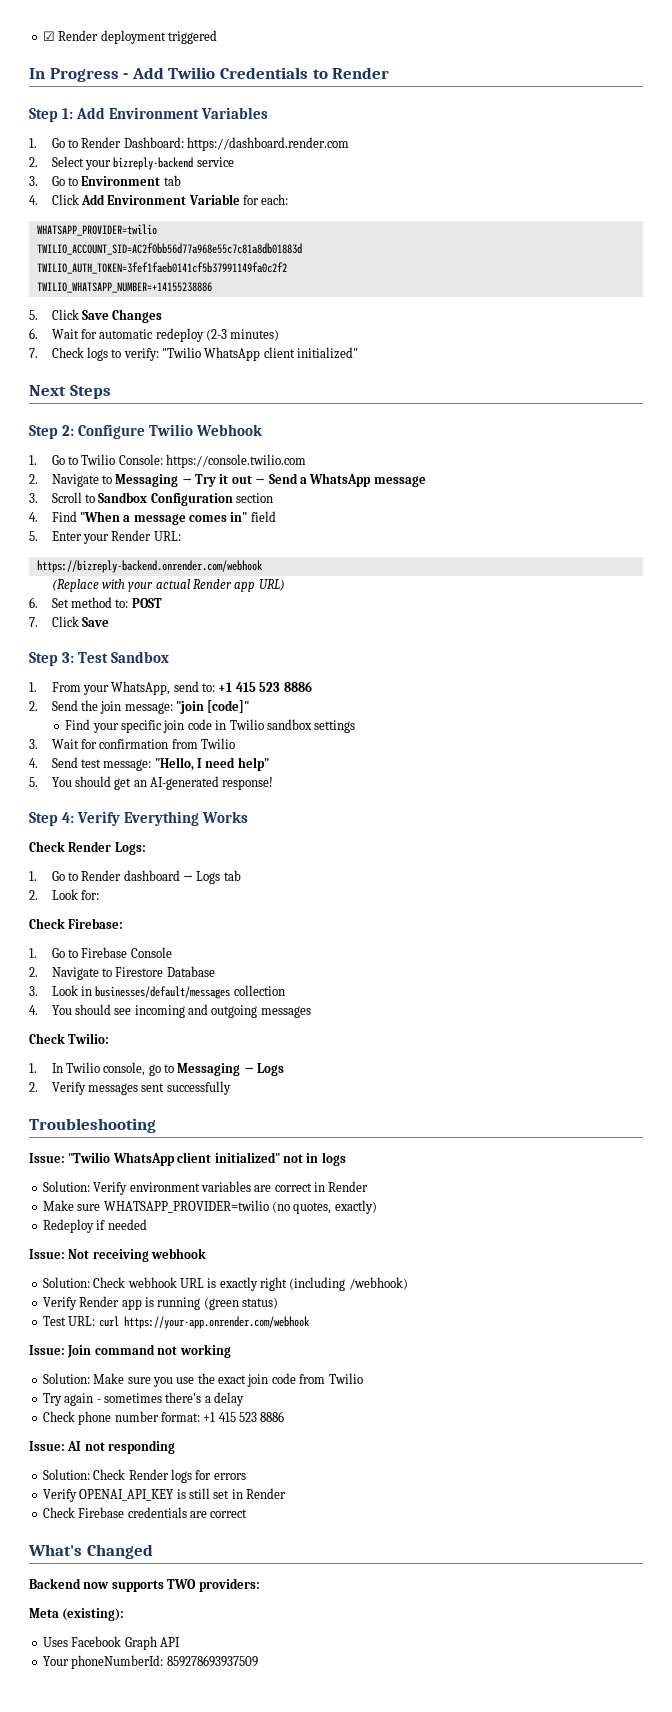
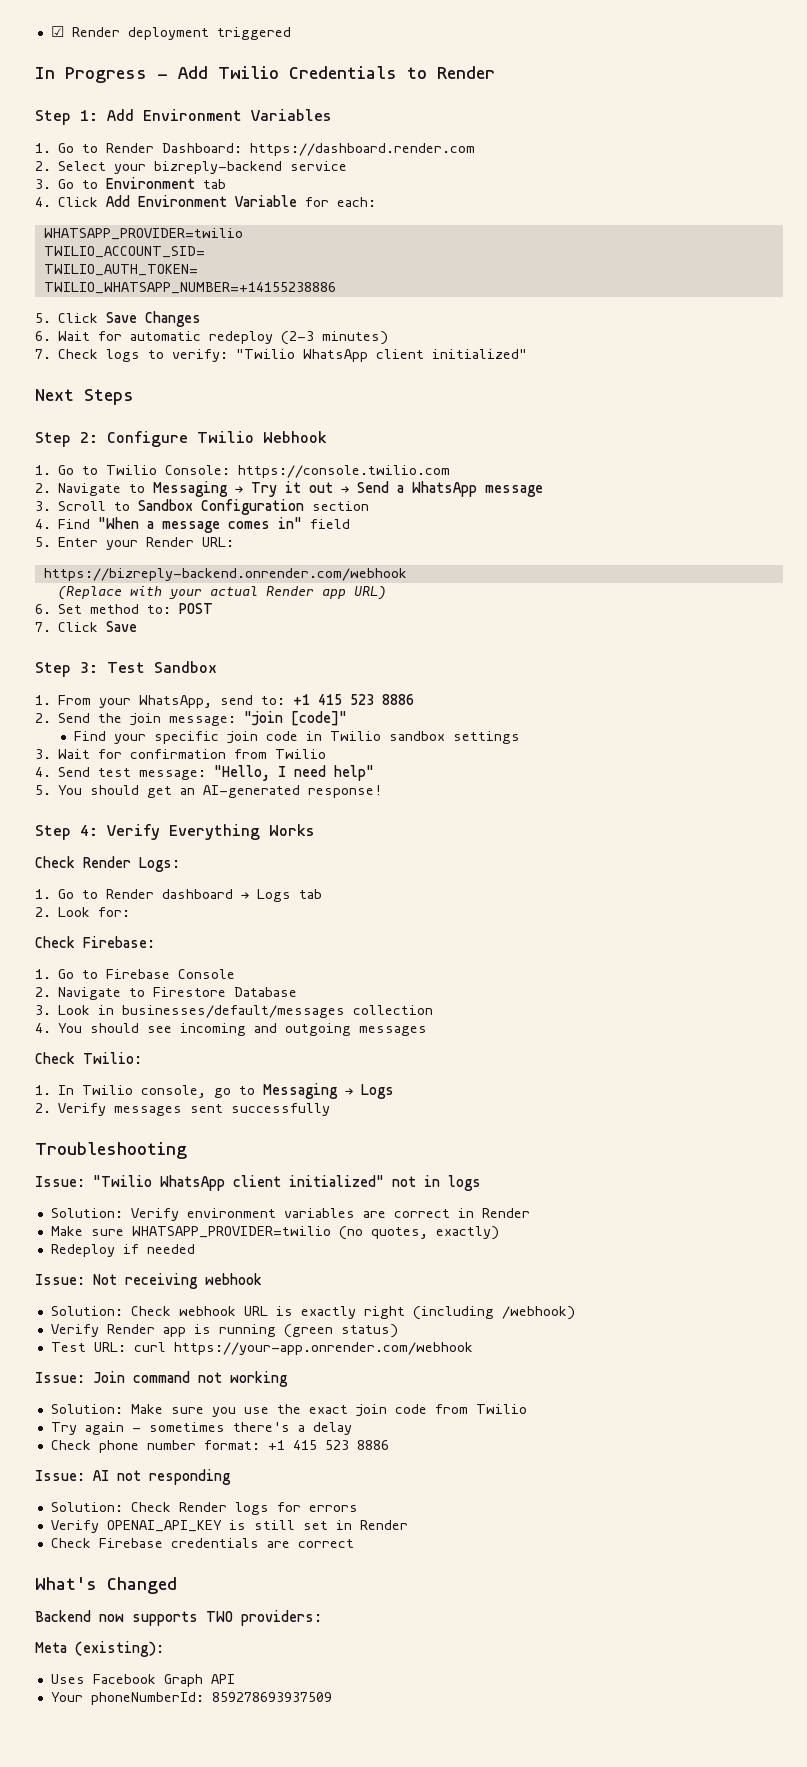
[36,243,302,255] [36,262,287,274] TWILIO_ACCOUNT_SID=AC2f0bb56d77a968e55c7c81a8db01883d // TWILIO_AUTH_TOKEN=3fef1faeb0141cf5b37991149fa0c2f2 -> [43,246,205,258] [43,264,198,276] TWILIO_ACCOUNT_SID= // TWILIO_AUTH_TOKEN=

